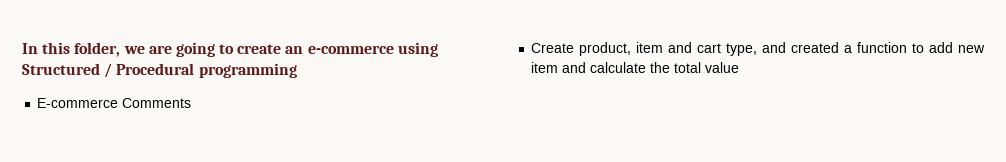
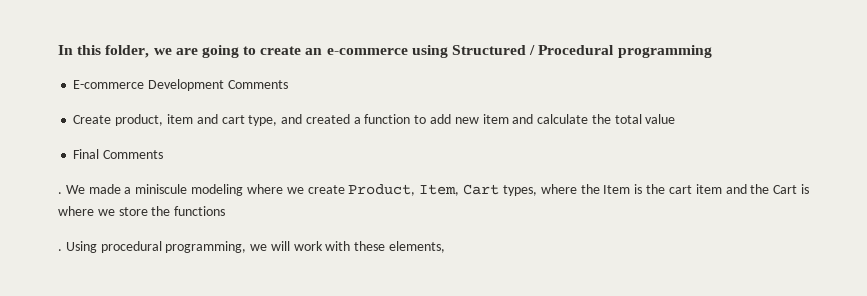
(119, 103) none -> [148,79,225,91] Development
(740, 67) none -> [73,149,164,159] [58,184,810,196] [58,206,226,216] [58,241,446,253] // Final Comments // . We made a miniscule modeling where we create Product, Item, Cart types, where the Item is the cart item and the Cart is where we store the functions // . Using procedural programming, we will work with these elements,

